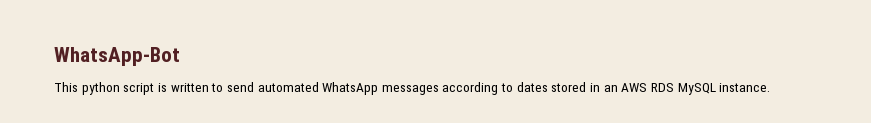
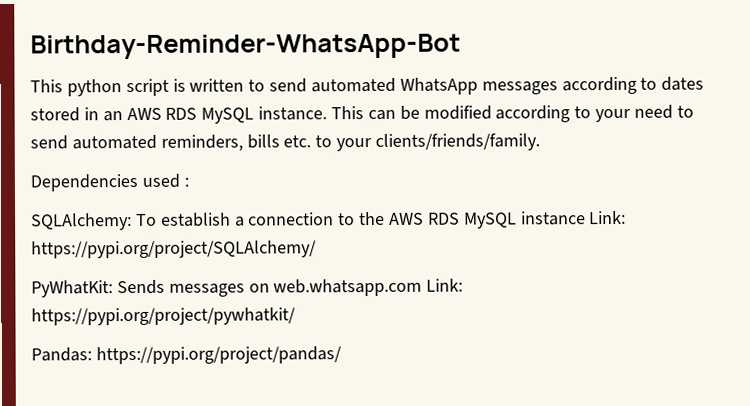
[54,47,180,66] WhatsApp-Bot -> [30,33,461,60] Birthday-Reminder-WhatsApp-Bot
(771, 87) none -> [331,104,694,123] [30,133,541,152] [30,173,189,192] [31,210,627,231] [31,240,317,259] [31,278,464,298] [31,307,296,326] [31,346,342,365] This can be modified according to your need to send automated reminders, bills etc. to your clients/friends/family. // Dependencies used : // SQLAlchemy: To establish a connection to the AWS RDS MySQL instance Link: https://pypi.org/project/SQLAlchemy/ // PyWhatKit: Sends messages on web.whatsapp.com Link: https://pypi.org/project/pywhatkit/ // Pandas: https://pypi.org/project/pandas/

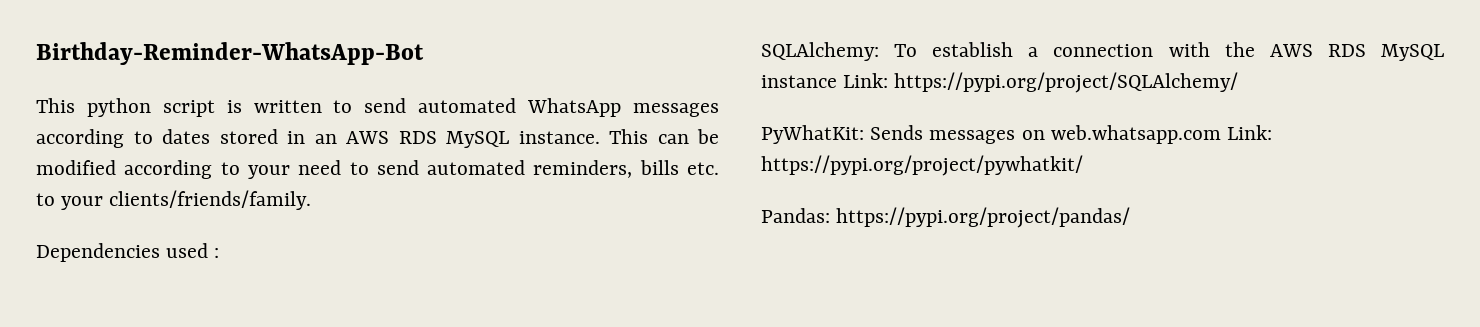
[338,213,356,226] to -> [1168,42,1210,57] with

